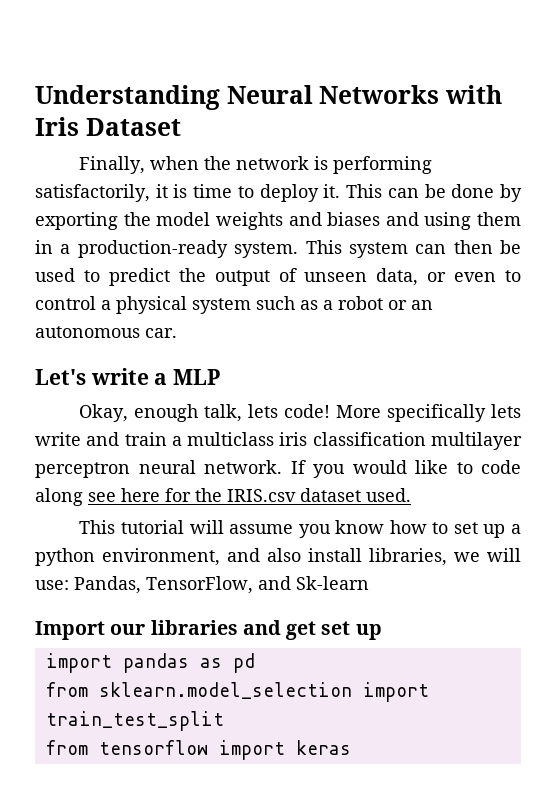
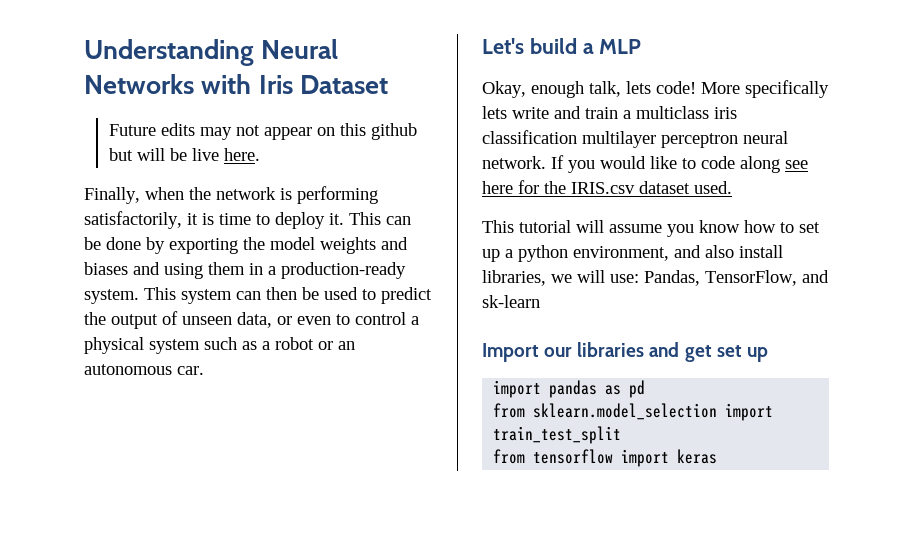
(181, 127) none -> [108,123,417,140] [108,148,260,161] // Future edits may not appear on this github but will be live here.
[90,368,149,385] write -> [529,38,577,54] build
[296,576,369,590] Sk-learn -> [482,295,540,308] sk-learn

